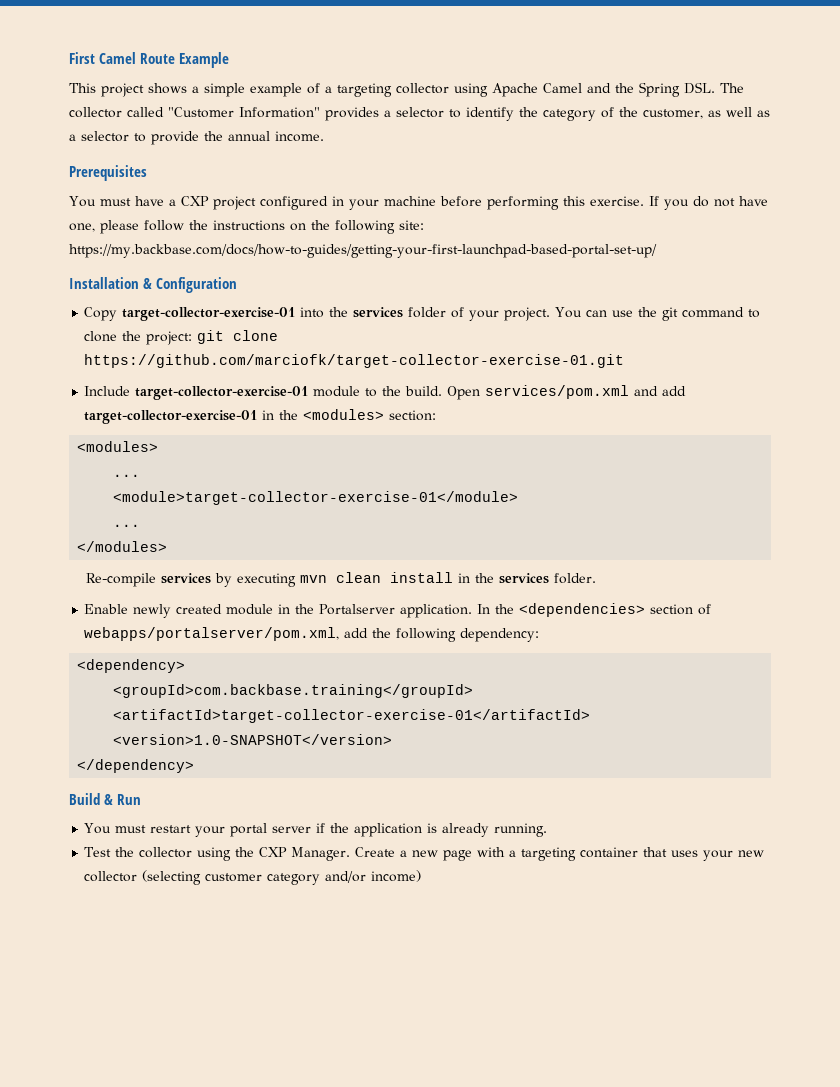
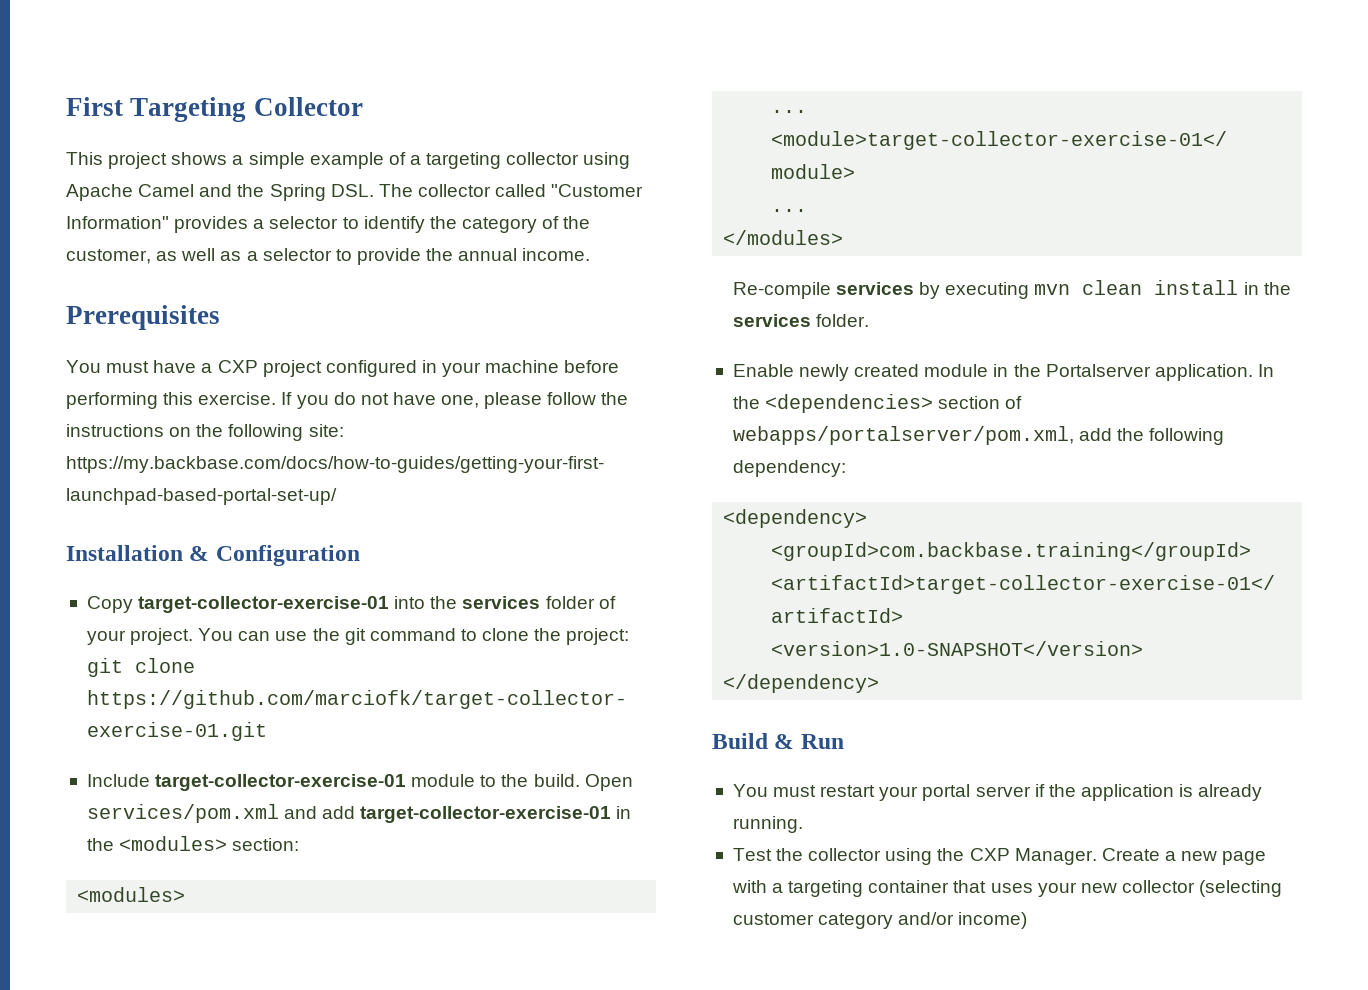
[99,52,230,68] Camel Route Example -> [130,97,363,122] Targeting Collector

